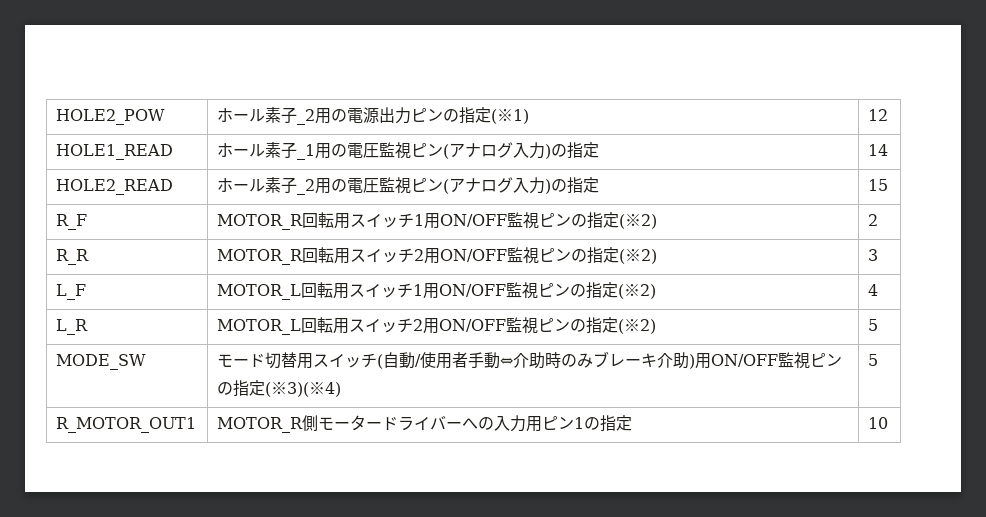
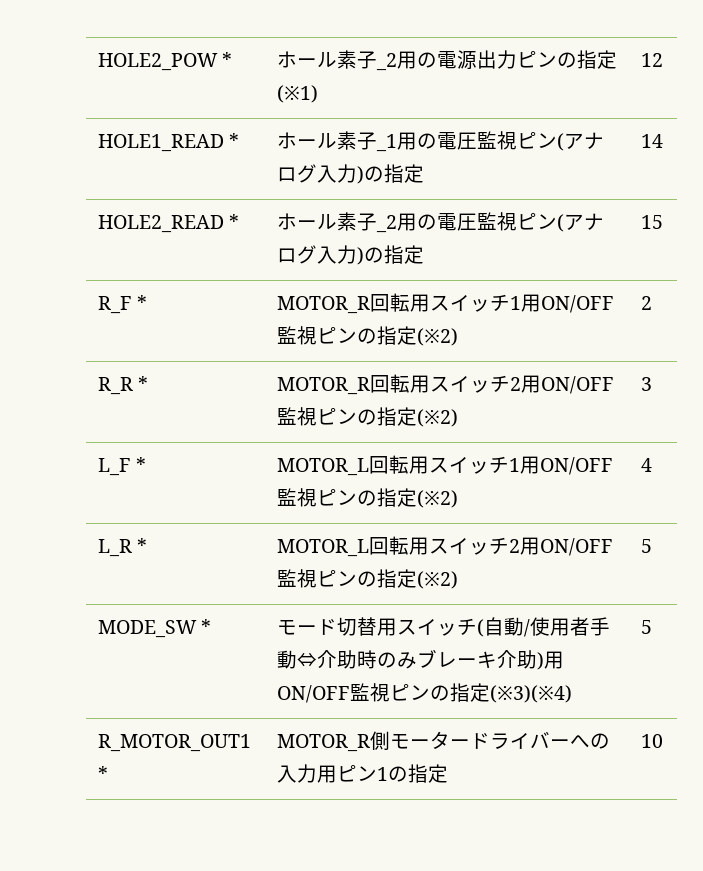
(166, 117) none -> [221,52,232,67] *
(174, 152) none -> [228,133,239,148] *
(174, 187) none -> [228,214,239,229] *
(88, 222) none -> [136,295,147,310] *
(90, 257) none -> [137,376,148,391] *
(87, 292) none -> [135,457,146,472] *
(89, 327) none -> [136,538,147,553] *
(147, 362) none -> [200,619,211,634] *
(197, 425) none -> [97,766,108,781] *

